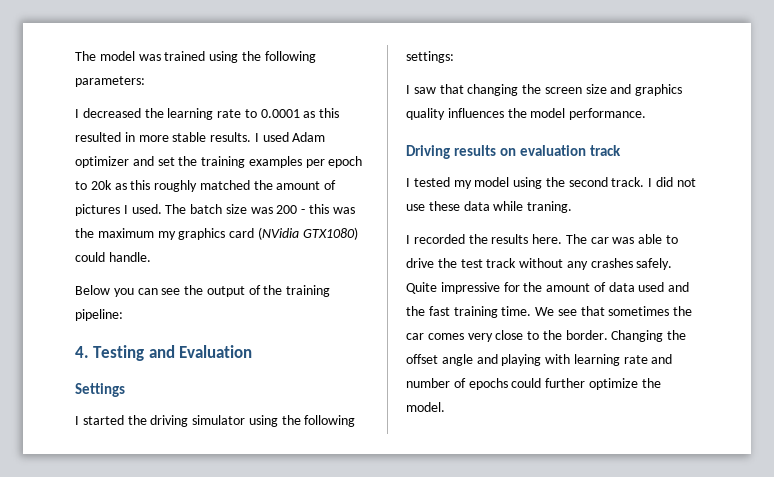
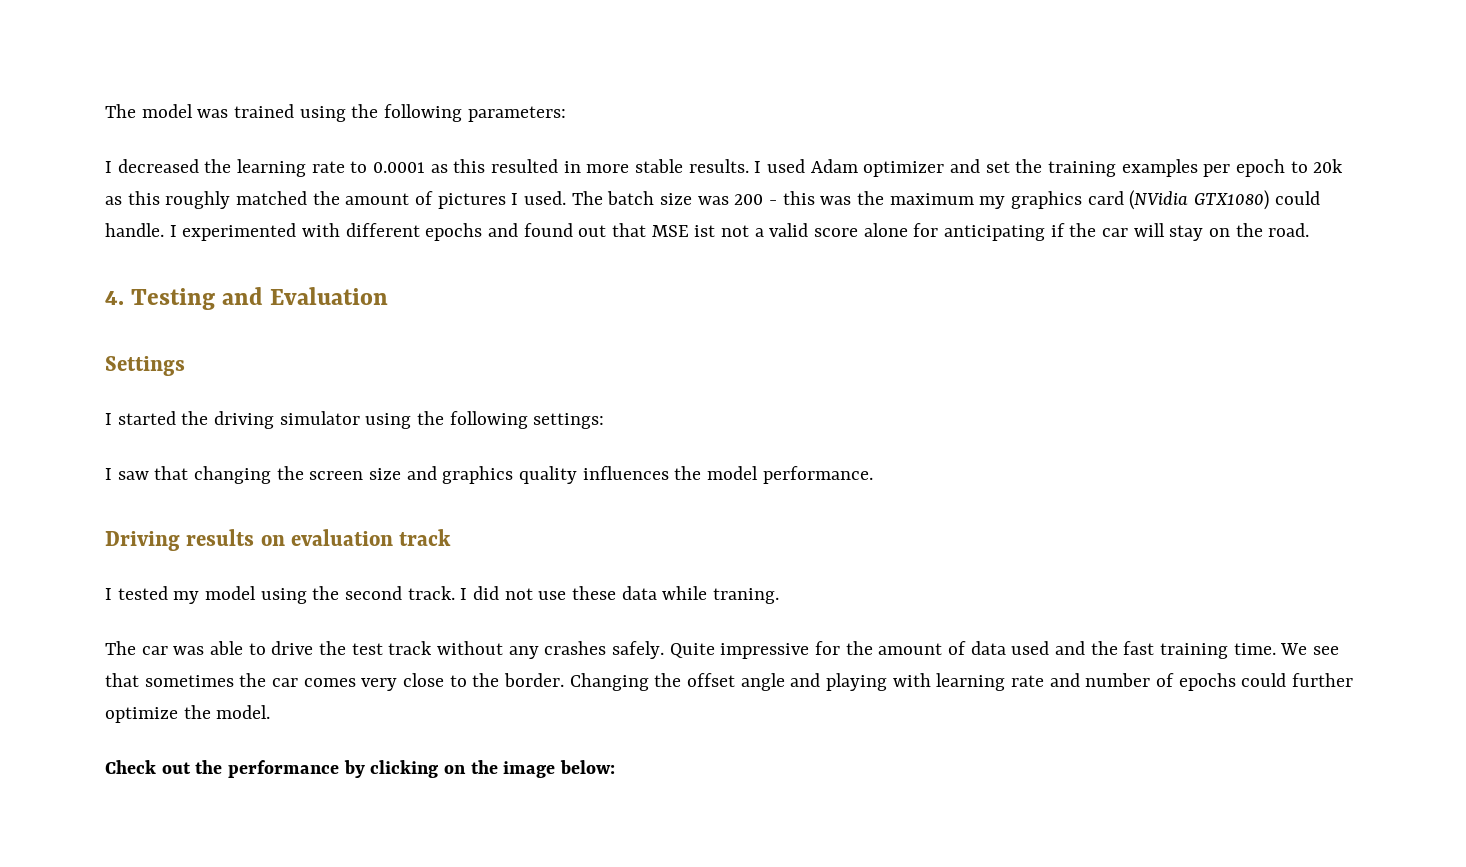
[75,285,331,297] [75,309,123,321] // Below you can see the output of the training pipeline: -> [169,223,1310,241] I experimented with different epochs and found out that MSE ist not a valid score alone for anticipating if the car will stay on the road.
[406,234,563,244] I recorded the results here. -> (780, 596) none
(445, 407) none -> [105,760,616,778] // Check out the performance by clicking on the image below:

